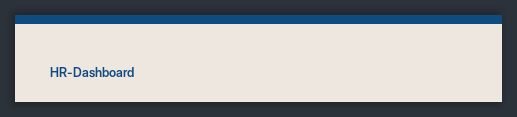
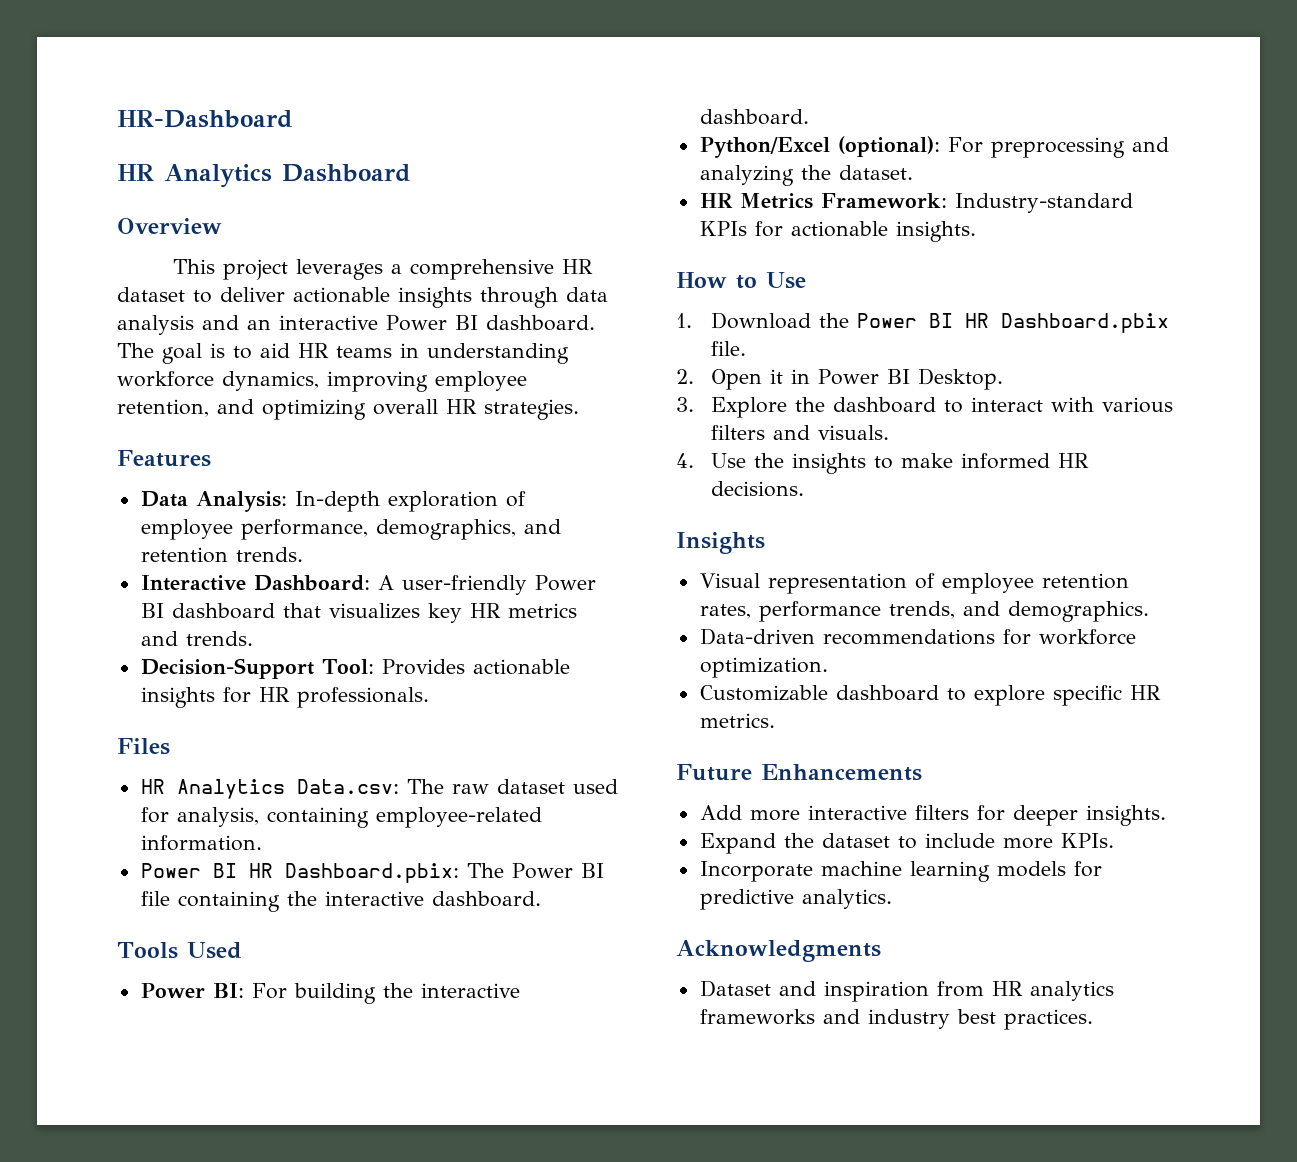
(134, 72) none -> [117,164,411,188] [117,218,222,234] [172,259,593,280] [117,287,608,308] [117,315,595,335] [117,343,569,364] [117,371,527,392] [117,399,579,420] [117,450,211,467] [140,491,526,512] [140,519,561,540] [140,547,303,563] [140,575,596,595] [140,603,577,623] [140,631,253,646] [140,658,570,679] [140,687,429,708] [117,738,170,755] [140,779,618,799] [140,807,542,828] [140,835,262,851] [140,863,604,883] [140,891,541,912] [117,942,242,959] [140,983,520,1004] [699,109,809,125] [699,136,1169,158] [699,165,913,186] [699,193,1133,213] [699,221,976,242] [676,272,806,289] [676,312,1170,333] [711,341,747,356] [676,368,1004,390] [676,397,1174,418] [711,425,890,440] [676,453,1090,474] [711,481,805,497] [676,532,765,554] [699,573,1129,594] [699,601,1149,622] [699,628,1136,645] [699,657,828,678] [699,685,1161,706] [699,713,775,728] [676,764,922,781] [699,805,1166,826] [699,833,1114,854] [699,861,1102,882] [699,889,892,910] [676,940,881,962] [699,980,1114,1002] [699,1009,1093,1030] // HR Analytics Dashboard // Overview // This project leverages a comprehensive HR dataset to deliver actionable insights through data analysis and an interactive Power BI dashboard. The goal is to aid HR teams in understanding workforce dynamics, improving employee retention, and optimizing overall HR strategies. // Features // Data Analysis: In-depth exploration of employee performance, demographics, and retention trends. // Interactive Dashboard: A user-friendly Power BI dashboard that visualizes key HR metrics and trends. // Decision-Support Tool: Provides actionable insights for HR professionals. // Files // HR Analytics Data.csv: The raw dataset used for analysis, containing employee-related information. // Power BI HR Dashboard.pbix: The Power BI file containing the interactive dashboard. // Tools Used // Power BI: For building the interactive dashboard. // Python/Excel (optional): For preprocessing and analyzing the dataset. // HR Metrics Framework: Industry-standard KPIs for actionable insights. // How to Use // 1. Download the Power BI HR Dashboard.pbix file. // 2. Open it in Power BI Desktop. // 3. Explore the dashboard to interact with various filters and visuals. // 4. Use the insights to make informed HR decisions. // Insights // Visual representation of employee retention rates, performance trends, and demographics. // Data-driven recommendations for workforce optimization. // Customizable dashboard to explore specific HR metrics. // Future Enhancements // Add more interactive filters for deeper insights. // Expand the dataset to include more KPIs. // Incorporate machine learning models for predictive analytics. // Acknowledgments // Dataset and inspiration from HR analytics frameworks and industry best practices.

